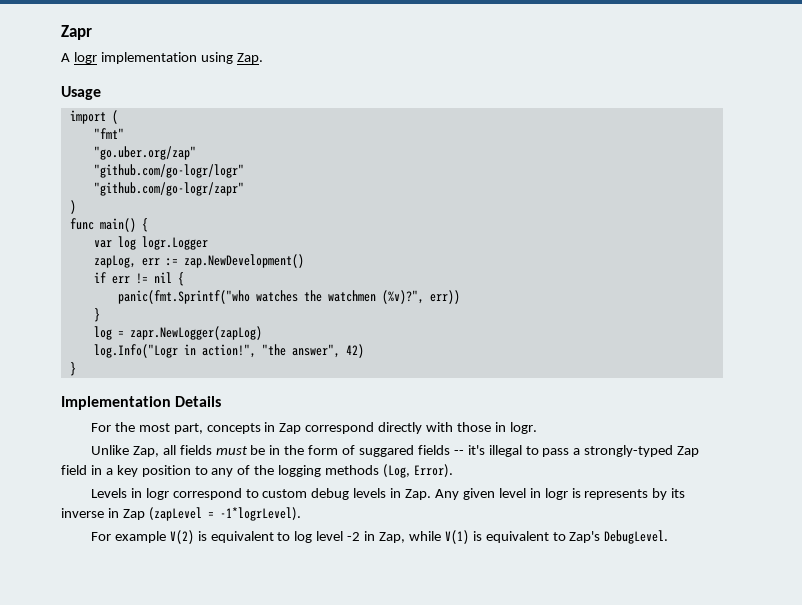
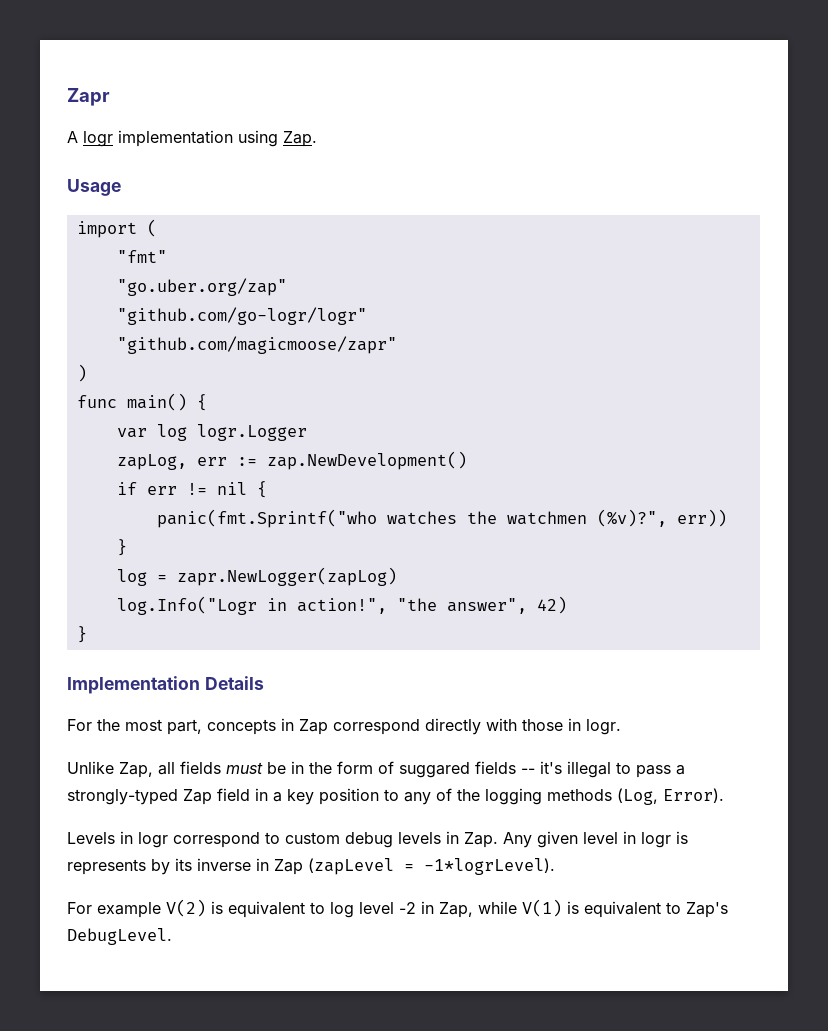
[93,182,244,196] "github.com/go-logr/zapr" -> [116,336,397,354] "github.com/magicmoose/zapr"

